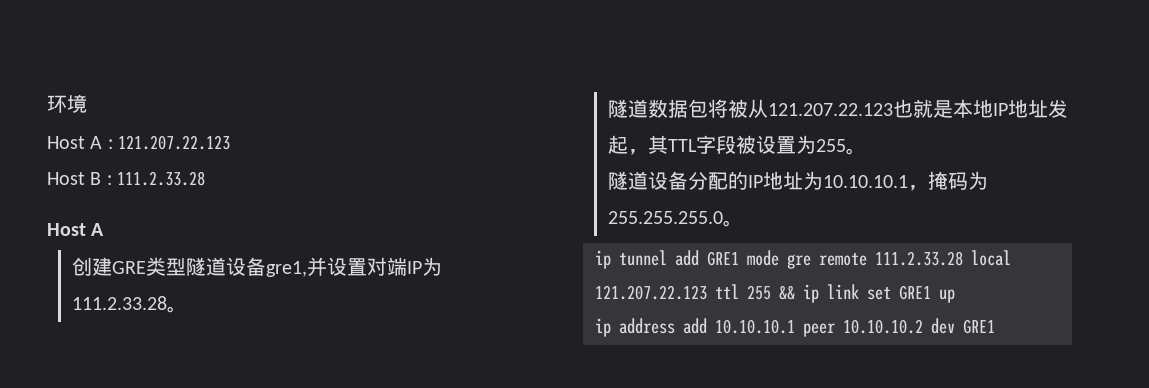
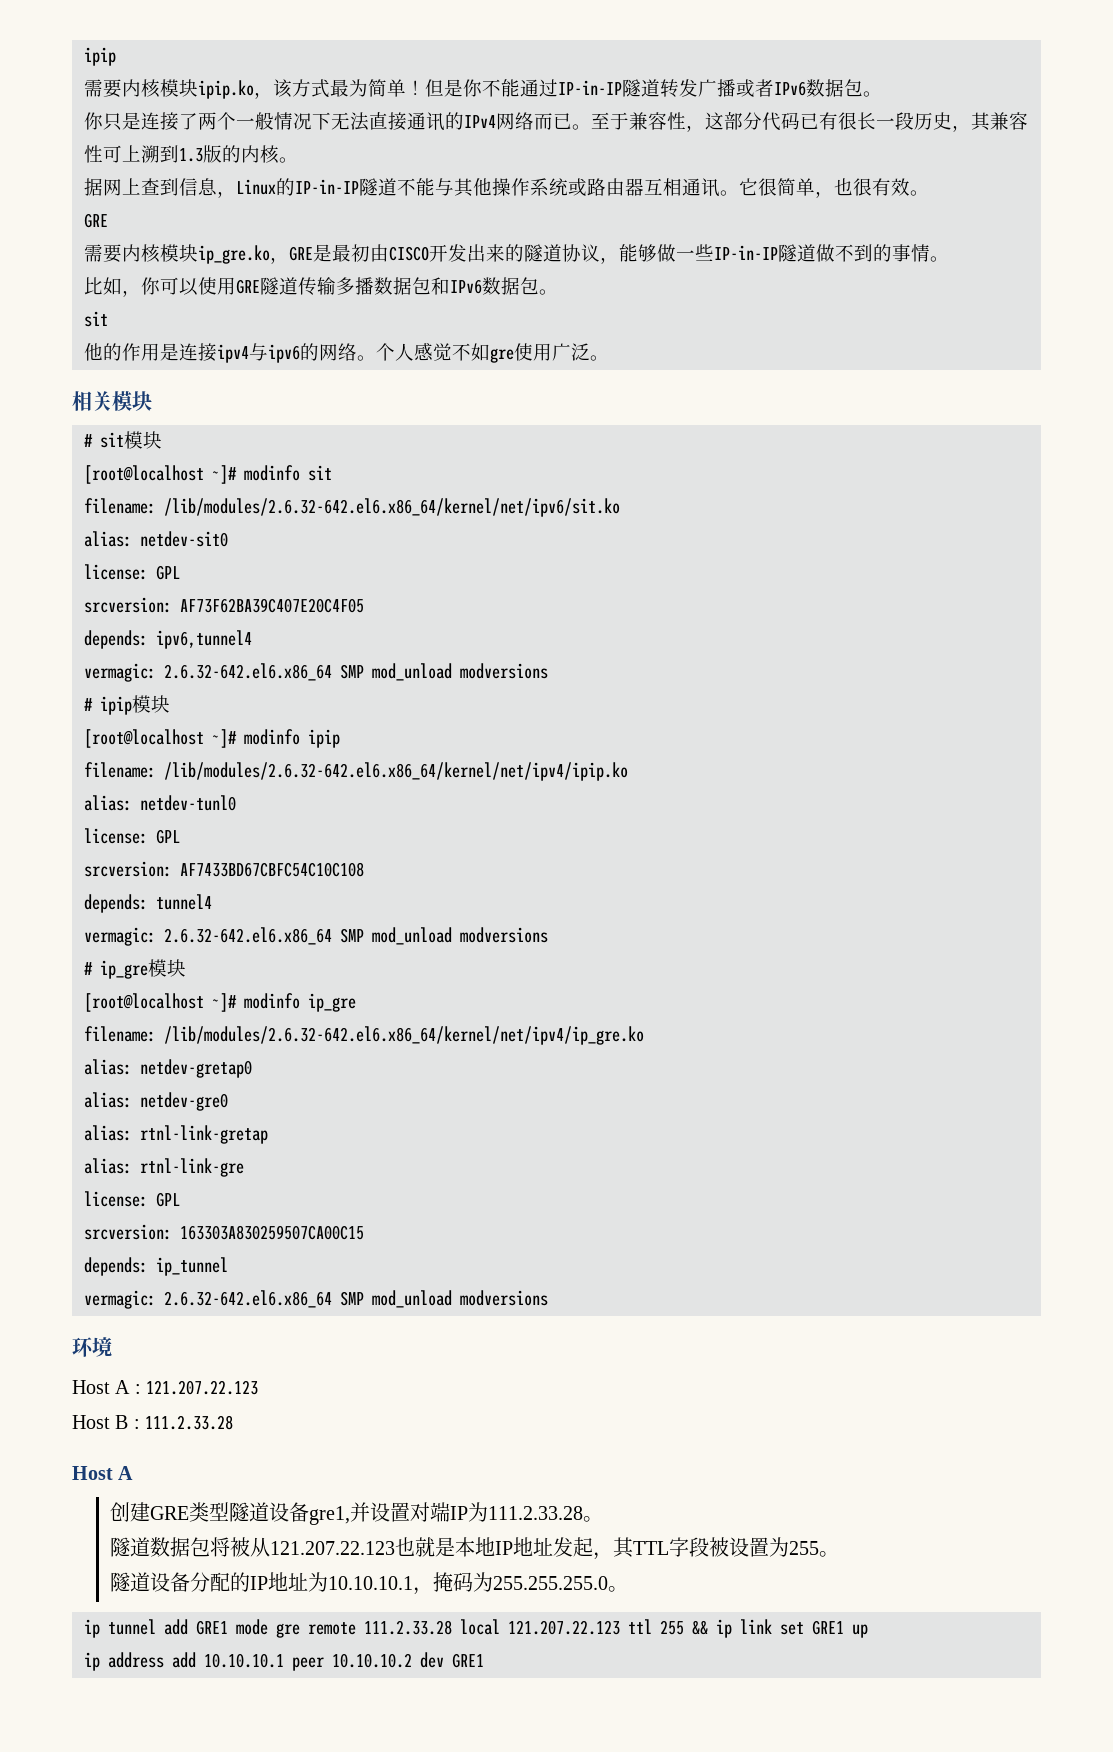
(47, 104) none -> [84,47,116,66] [84,79,882,99] [84,112,1028,132] [84,145,298,164] [84,178,929,198] [84,213,108,228] [84,244,949,264] [84,277,558,297] [84,311,108,327] [84,343,609,363] [72,391,152,411] [84,431,162,449] [84,465,332,484] [84,498,620,517] [84,531,228,547] [84,564,180,580] [84,597,364,613] [84,630,252,649] [84,663,548,682] [84,695,170,715] [84,729,340,748] [84,762,628,781] [84,795,236,811] [84,828,180,844] [84,861,364,877] [84,894,212,913] [84,927,548,946] [84,959,186,979] [84,993,356,1012] [84,1026,644,1045] [84,1059,252,1078] [84,1092,228,1111] [84,1125,268,1144] [84,1158,244,1177] [84,1191,180,1207] [84,1224,364,1240] [84,1257,228,1276] [84,1290,548,1309] ipip // 需要内核模块ipip.ko，该方式最为简单！但是你不能通过IP-in-IP隧道转发广播或者IPv6数据包。 // 你只是连接了两个一般情况下无法直接通讯的IPv4网络而已。至于兼容性，这部分代码已有很长一段历史，其兼容性可上溯到1.3版的内核。 // 据网上查到信息，Linux的IP-in-IP隧道不能与其他操作系统或路由器互相通讯。它很简单，也很有效。 // GRE // 需要内核模块ip_gre.ko，GRE是最初由CISCO开发出来的隧道协议，能够做一些IP-in-IP隧道做不到的事情。 // 比如，你可以使用GRE隧道传输多播数据包和IPv6数据包。 // sit // 他的作用是连接ipv4与ipv6的网络。个人感觉不如gre使用广泛。 // 相关模块 // # sit模块 // [root@localhost ~]# modinfo sit // filename: /lib/modules/2.6.32-642.el6.x86_64/kernel/net/ipv6/sit.ko // alias: netdev-sit0 // license: GPL // srcversion: AF73F62BA39C407E20C4F05 // depends: ipv6,tunnel4 // vermagic: 2.6.32-642.el6.x86_64 SMP mod_unload modversions // # ipip模块 // [root@localhost ~]# modinfo ipip // filename: /lib/modules/2.6.32-642.el6.x86_64/kernel/net/ipv4/ipip.ko // alias: netdev-tunl0 // license: GPL // srcversion: AF7433BD67CBFC54C10C108 // depends: tunnel4 // vermagic: 2.6.32-642.el6.x86_64 SMP mod_unload modversions // # ip_gre模块 // [root@localhost ~]# modinfo ip_gre // filename: /lib/modules/2.6.32-642.el6.x86_64/kernel/net/ipv4/ip_gre.ko // alias: netdev-gretap0 // alias: netdev-gre0 // alias: rtnl-link-gretap // alias: rtnl-link-gre // license: GPL // srcversion: 163303A830259507CA00C15 // depends: ip_tunnel // vermagic: 2.6.32-642.el6.x86_64 SMP mod_unload modversions //

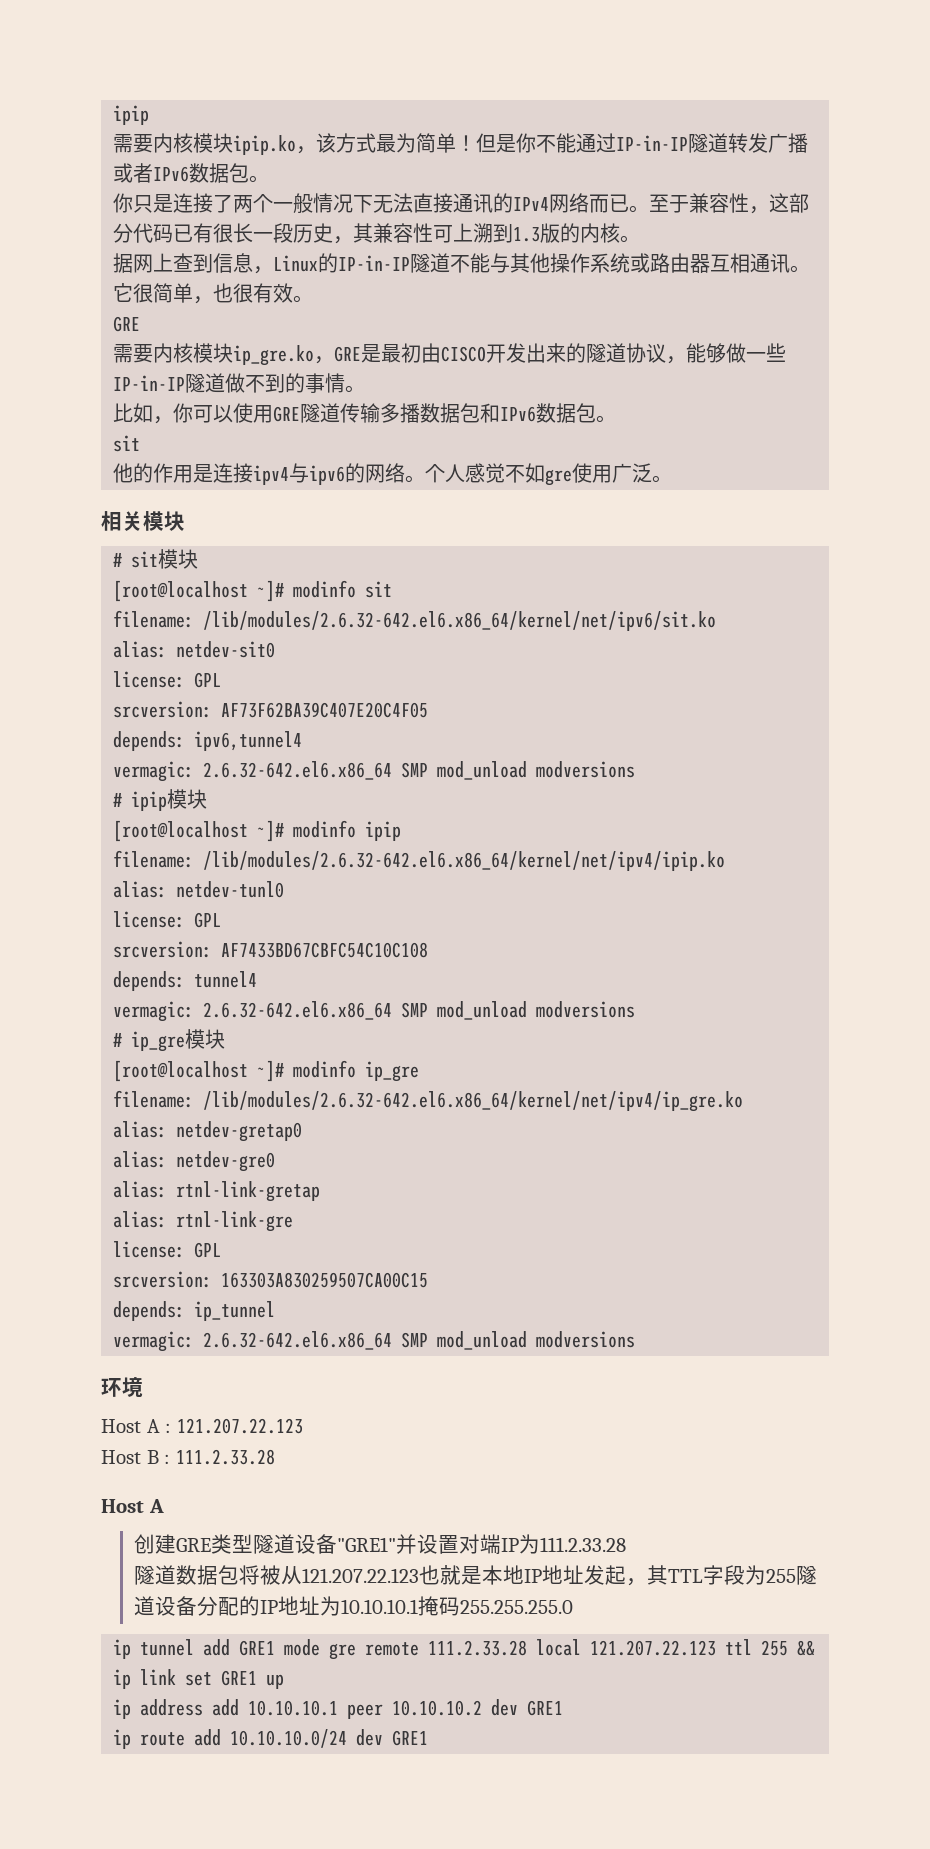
[309,1506,351,1525] gre1, -> [337,1537,397,1552] "GRE1"
[583,1516,604,1522] 。 -> (627, 1544) none
[709,1537,840,1557] 被设置为255。 // -> [745,1565,797,1585] 为255
[413,1572,494,1595] ，掩码为 -> [418,1596,461,1616] 掩码
[608,1586,629,1592] 。 -> (574, 1607) none
(484, 1660) none -> [113,1729,429,1749] // ip route add 10.10.10.0/24 dev GRE1

